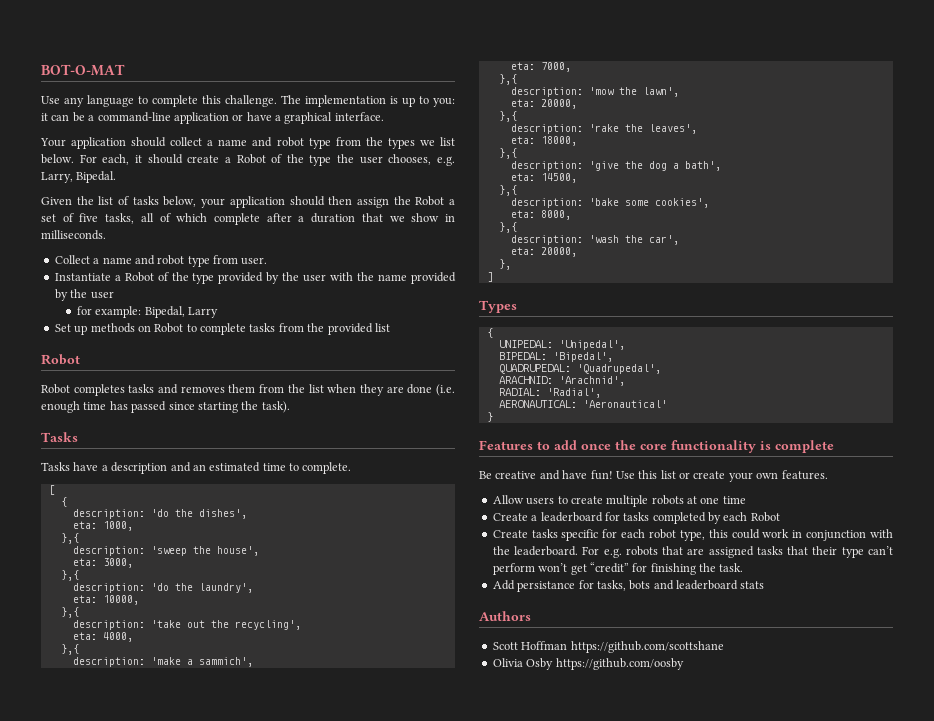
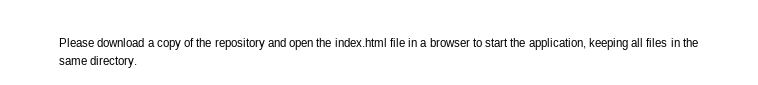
[41,64,125,76] [41,95,455,107] [41,112,384,124] [40,137,456,149] [41,154,456,166] [41,171,117,183] [41,196,455,208] [41,213,456,225] [41,230,106,240] [54,255,268,267] [54,272,456,284] [54,289,114,301] [76,306,218,318] [54,323,390,335] [41,354,80,365] [41,384,455,396] [41,401,290,413] [41,432,78,442] [41,462,352,474] [48,485,55,495] [60,497,67,507] [72,509,247,519] [72,521,133,531] [60,533,79,544] [72,546,259,556] [72,558,133,568] [60,570,79,581] [72,583,253,593] [72,595,139,605] [60,607,79,618] [72,620,301,630] [72,632,133,642] [60,644,79,655] [72,657,253,667] [510,62,571,72] [498,74,517,85] [510,87,679,97] [510,99,577,109] [498,111,517,122] [510,124,697,134] [510,136,577,146] [498,148,517,159] [510,161,721,171] [510,173,577,183] [498,185,517,196] [510,198,709,208] [510,210,571,220] [498,222,517,233] [510,235,679,245] [510,247,577,257] [498,259,511,270] [486,272,493,282] [479,300,517,313] [486,328,493,338] [498,340,625,350] [498,352,613,362] [498,364,661,374] [498,376,625,386] [498,388,601,398] [498,400,667,408] [486,412,493,422] [479,440,834,453] [479,470,828,482] [492,495,746,507] [492,512,780,524] [492,529,893,541] [492,546,893,558] [492,562,744,575] [492,580,765,592] [479,611,531,621] [492,641,724,653] [492,658,684,670] BOT-O-MAT // Use any language to complete this challenge. The implementation is up to you: it can be a command-line application or have a graphical interface. // Your application should collect a name and robot type from the types we list below. For each, it should create a Robot of the type the user chooses, e.g. Larry, Bipedal. // Given the list of tasks below, your application should then assign the Robot a set of five tasks, all of which complete after a duration that we show in milliseconds. // Collect a name and robot type from user. // Instantiate a Robot of the type provided by the user with the name provided by the user // for example: Bipedal, Larry // Set up methods on Robot to complete tasks from the provided list // Robot // Robot completes tasks and removes them from the list when they are done (i.e. enough time has passed since starting the task). // Tasks // Tasks have a description and an estimated time to complete. // [ // { // description: 'do the dishes', // eta: 1000, // },{ // description: 'sweep the house', // eta: 3000, // },{ // description: 'do the laundry', // eta: 10000, // },{ // description: 'take out the recycling', // eta: 4000, // },{ // description: 'make a sammich', // eta: 7000, // },{ // description: 'mow the lawn', // eta: 20000, // },{ // description: 'rake the leaves', // eta: 18000, // },{ // description: 'give the dog a bath', // eta: 14500, // },{ // description: 'bake some cookies', // eta: 8000, // },{ // description: 'wash the car', // eta: 20000, // }, // ] // Types // { // UNIPEDAL: 'Unipedal', // BIPEDAL: 'Bipedal', // QUADRUPEDAL: 'Quadrupedal', // ARACHNID: 'Arachnid', // RADIAL: 'Radial', // AERONAUTICAL: 'Aeronautical' // } // Features to add once the core functionality is complete // Be creative and have fun! Use this list or create your own features. // Allow users to create multiple robots at one time // Create a leaderboard for tasks completed by each Robot // Create tasks specific for each robot type, this could work in conjunction with the leaderboard. For e.g. robots that are assigned tasks that their type can’t perform won’t get “credit” for finishing the task. // Add persistance for tasks, bots and leaderboard stats // Authors // Scott Hoffman https://github.com/scottshane // Olivia Osby https://github.com/oosby -> [59,38,698,50] [59,56,138,68] Please download a copy of the repository and open the index.html file in a browser to start the application, keeping all files in the same directory.

